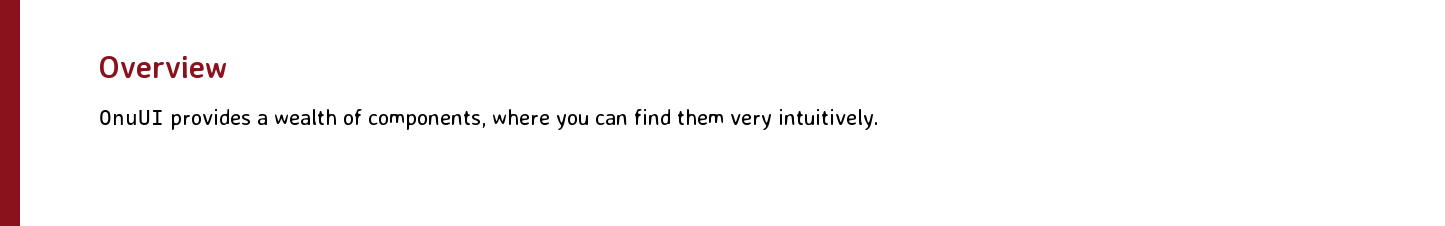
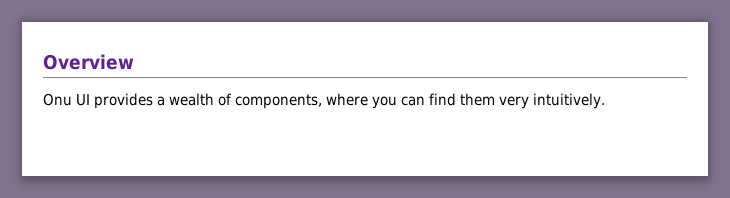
[99,110,164,125] OnuUI -> [43,93,90,106] Onu UI

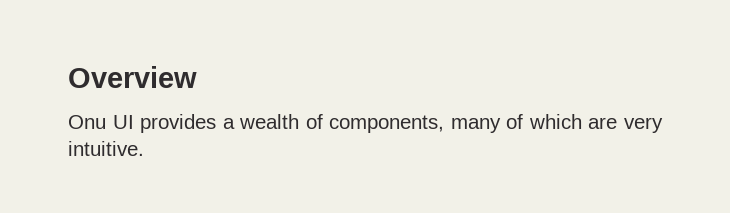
[326,93,605,109] where you can find them very intuitively. -> [450,114,663,133] [68,141,144,156] many of which are very intuitive.

